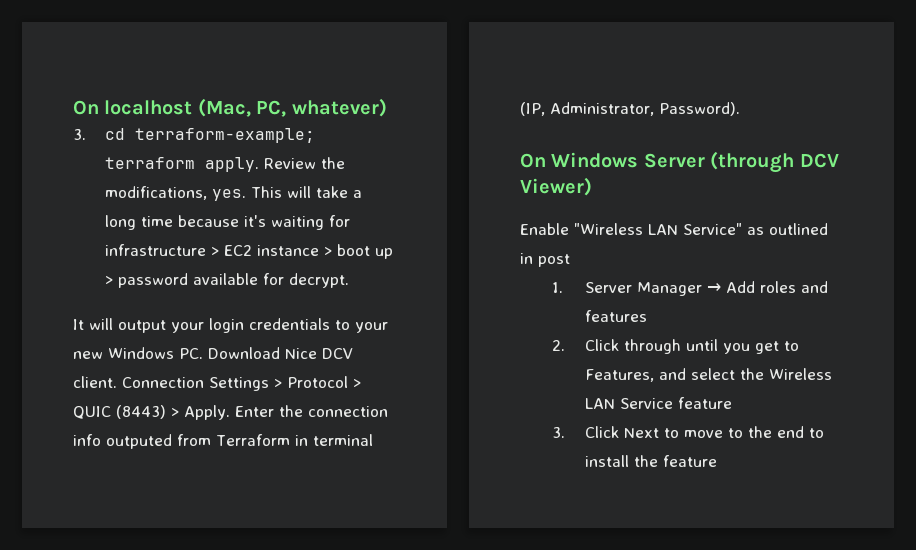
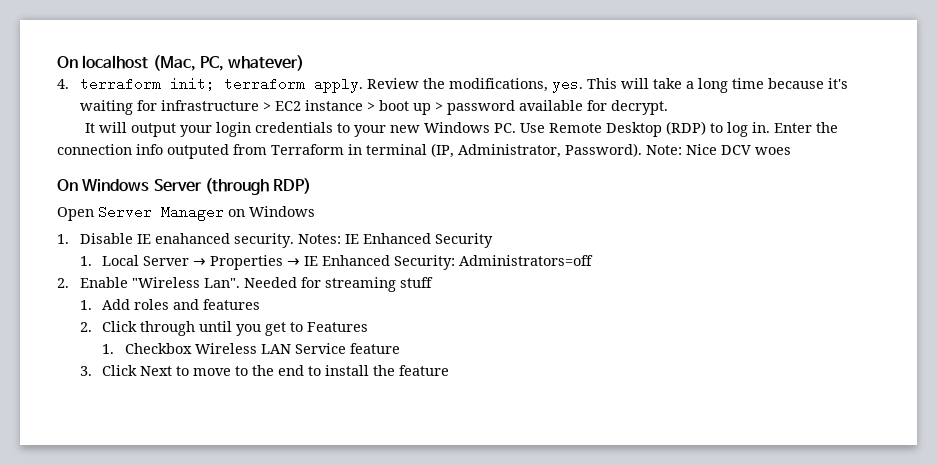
[73,128,316,143] 3. cd terraform-example; -> [57,77,215,91] 4. terraform init;
[208,347,353,359] [73,376,361,391] [73,405,230,420] Download Nice DCV client. Connection Settings > Protocol > QUIC (8443) > Apply. -> [520,121,771,137] Use Remote Desktop (RDP) to log in.
(740, 109) none -> [646,144,791,155] Note: Nice DCV woes
[799,153,839,168] [520,177,592,196] [520,223,828,235] [520,253,570,267] [552,282,721,296] DCV Viewer) // Enable "Wireless LAN Service" as outlined in post // 1. Server Manager → -> [273,178,312,194] [57,205,315,221] [57,233,493,248] [79,255,594,270] [57,277,433,292] [79,300,92,310] RDP) // Open Server Manager on Windows // 1. Disable IE enahanced security. Notes: IE Enhanced Security // 1. Local Server → Properties → IE Enhanced Security: Administrators=off // 2. Enable "Wireless Lan". Needed for streaming stuff // 1.
[584,368,764,382] Features, and select the -> [307,322,369,332] [102,343,192,354] Features // 1. Checkbox

